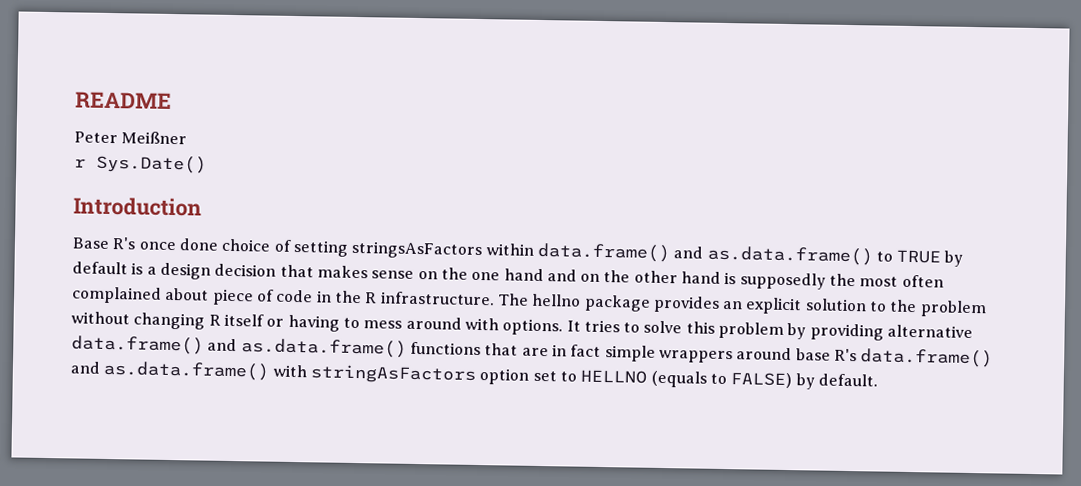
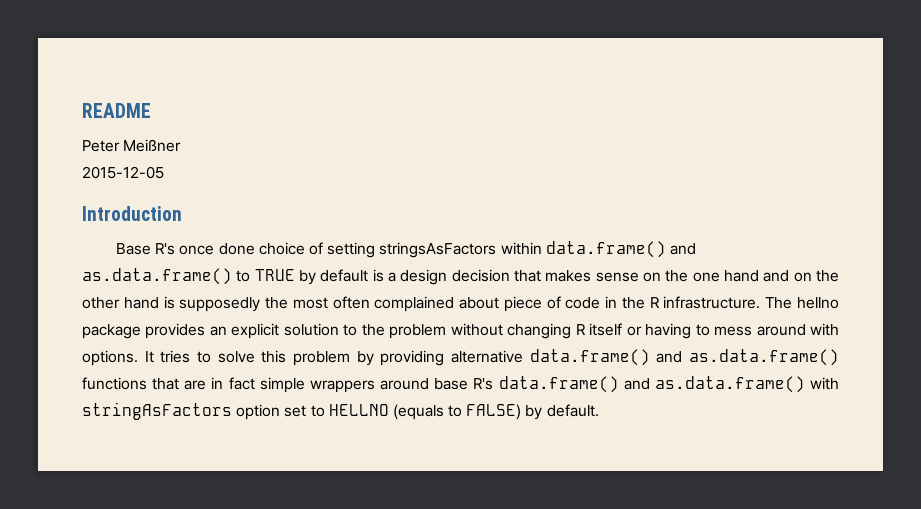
[74,154,207,174] r Sys.Date() -> [82,166,164,179] 2015-12-05

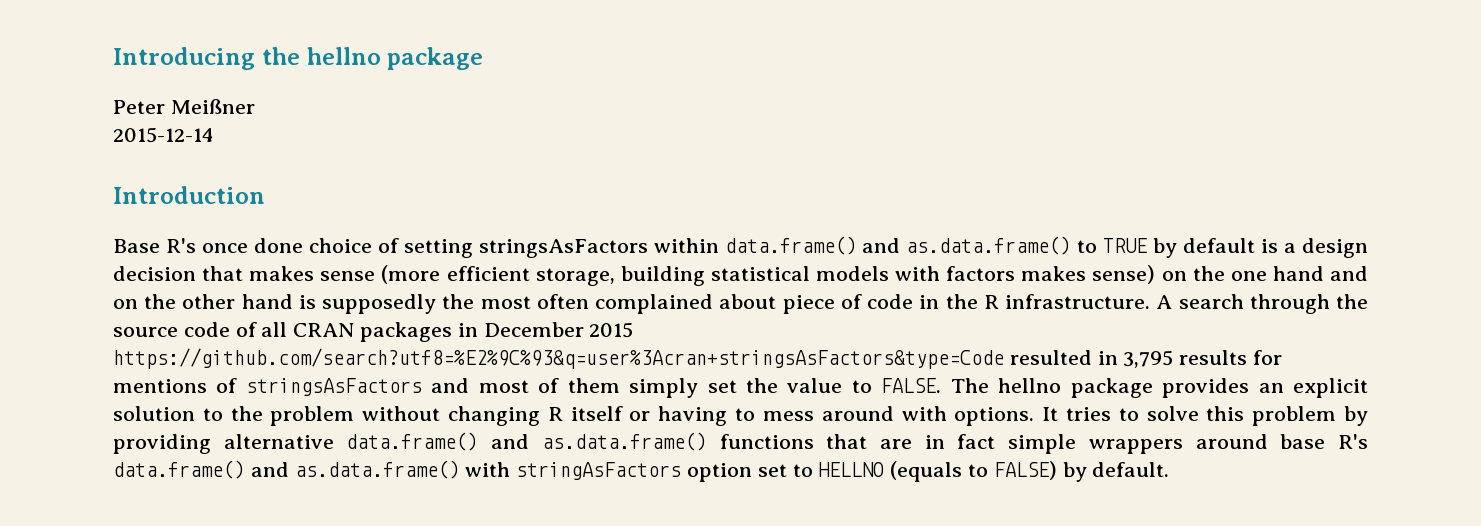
[82,103,151,118] README -> [113,47,484,70] Introducing the hellno package
[82,166,164,179] 2015-12-05 -> [113,127,214,143] 2015-12-14
(639, 277) none -> [381,265,1156,286] (more efficient storage, building statistical models with factors makes sense)
(761, 302) none -> [1156,294,1368,314] [113,322,634,342] [113,348,1283,369] [113,378,942,398] A search through the source code of all CRAN packages in December 2015 https://github.com/search?utf8=%E2%9C%93&q=user%3Acran+stringsAsFactors&type=Code resulted in 3,795 results for mentions of stringsAsFactors and most of them simply set the value to FALSE.

